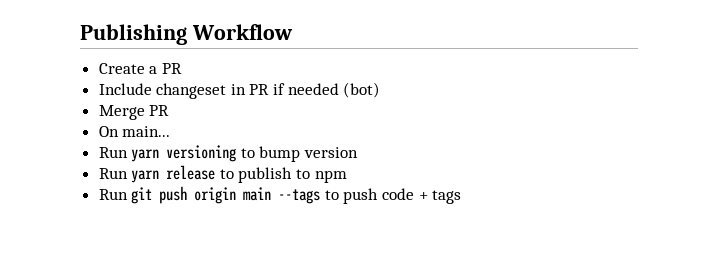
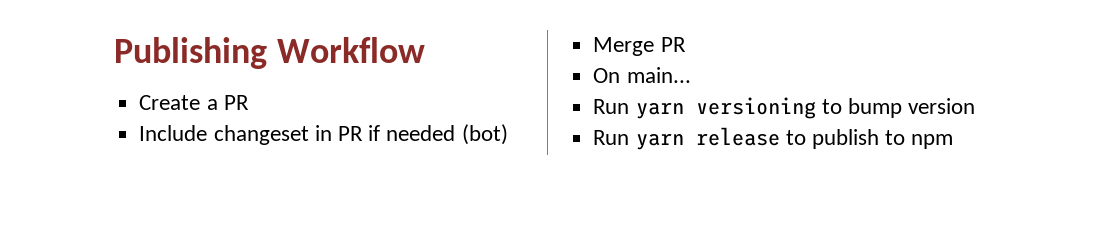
[98,186,462,204] // Run git push origin main --tags to push code + tags -> (954, 141) none

